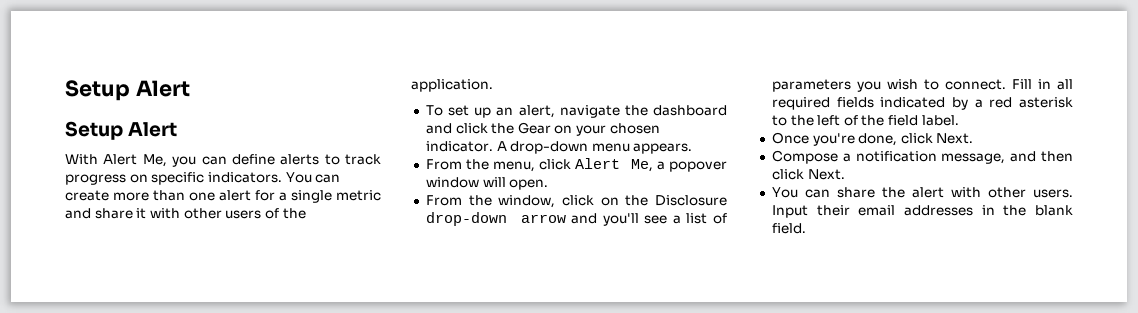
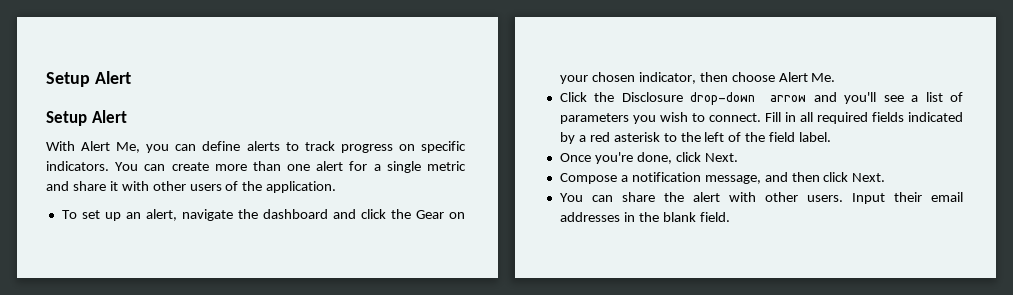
[425,141,693,154] [425,158,727,172] [425,177,549,190] [425,195,619,208] indicator. A drop-down menu appears. // From the menu, click Alert Me, a popover window will open. // From the window, click on -> [638,72,836,84] [559,92,587,102] indicator, then choose Alert Me. // Click

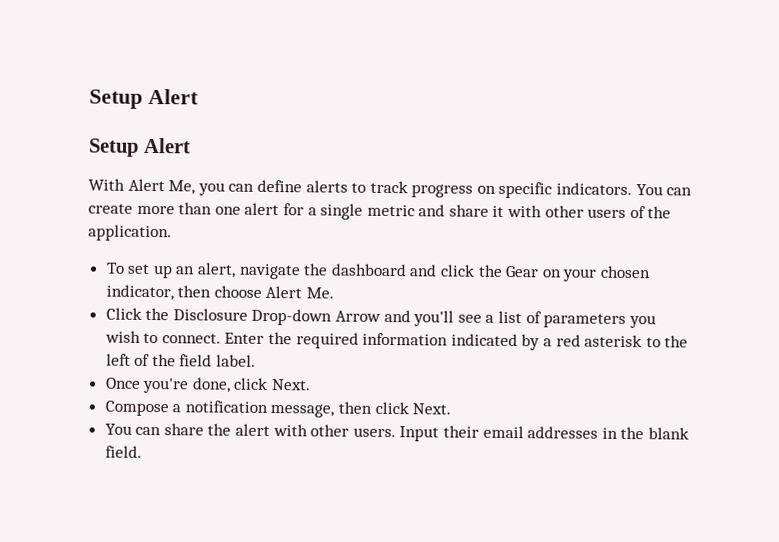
[690,92,807,105] drop-down arrow -> [251,308,382,326] Drop-down Arrow
[764,112,904,124] Fill in all required fields -> [224,331,449,349] Enter the required information
[764,172,788,182] and -> (335, 411) none

